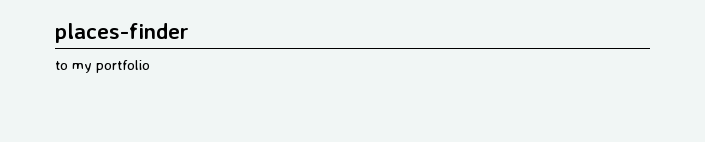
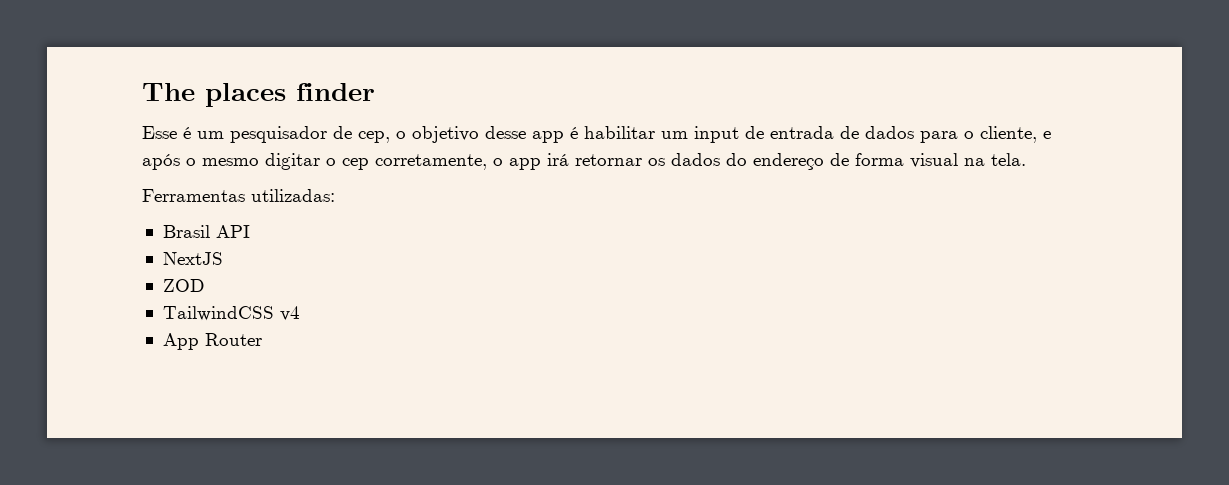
[55,23,189,43] [55,60,150,73] places-finder // to my portfolio -> [142,83,375,107] [142,126,1051,143] [142,153,1026,170] [142,189,335,202] [162,225,250,238] [162,252,223,265] [162,279,205,292] [162,306,300,321] [162,333,262,350] The places finder // Esse é um pesquisador de cep, o objetivo desse app é habilitar um input de entrada de dados para o cliente, e após o mesmo digitar o cep corretamente, o app irá retornar os dados do endereço de forma visual na tela. // Ferramentas utilizadas: // Brasil API // NextJS // ZOD // TailwindCSS v4 // App Router

